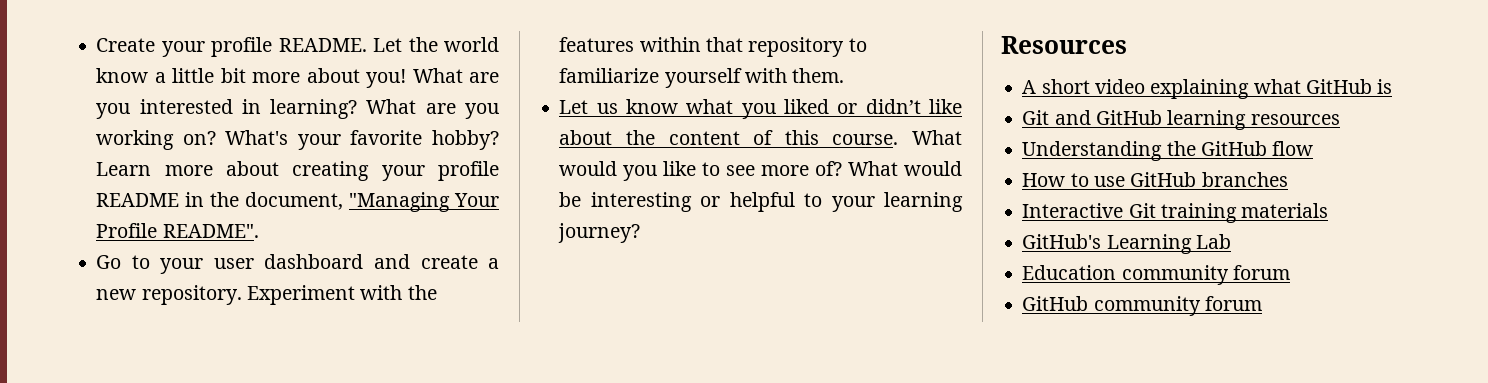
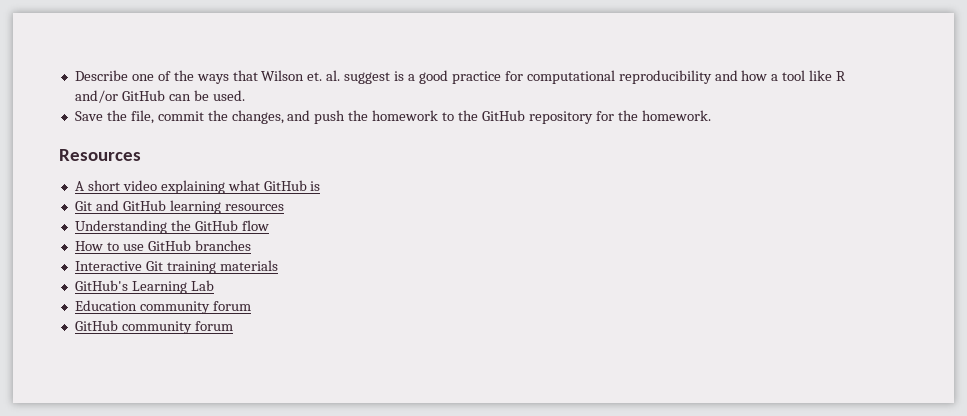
[96,37,500,57] [96,68,500,88] [96,99,499,119] [96,130,499,150] [96,161,499,181] [96,192,500,212] [96,223,259,238] [96,254,500,274] [96,285,437,305] [559,37,867,57] [559,68,845,88] [559,99,962,119] [559,130,962,145] [559,161,962,181] [559,192,963,212] [558,223,641,243] Create your profile README. Let the world know a little bit more about you! What are you interested in learning? What are you working on? What's your favorite hobby? Learn more about creating your profile README in the document, "Managing Your Profile README". // Go to your user dashboard and create a new repository. Experiment with the features within that repository to familiarize yourself with them. // Let us know what you liked or didn’t like about the content of this course. What would you like to see more of? What would be interesting or helpful to your learning journey? -> [74,70,847,84] [74,90,245,103] [74,110,711,124] Describe one of the ways that Wilson et. al. suggest is a good practice for computational reproducibility and how a tool like R and/or GitHub can be used. // Save the file, commit the changes, and push the homework to the GitHub repository for the homework.

